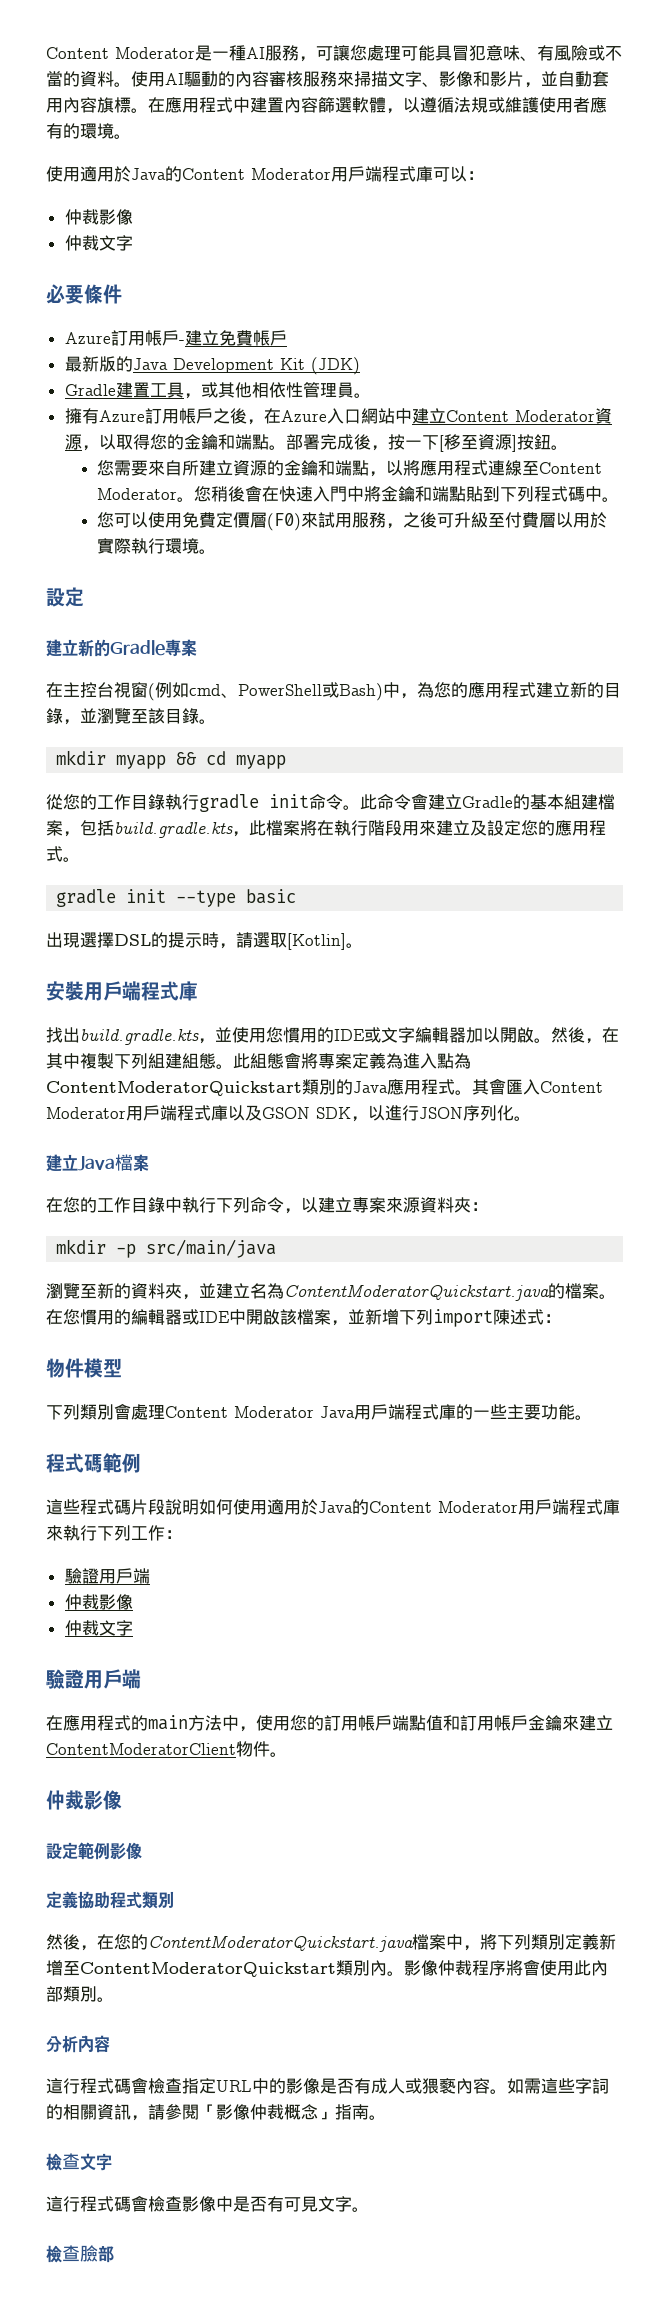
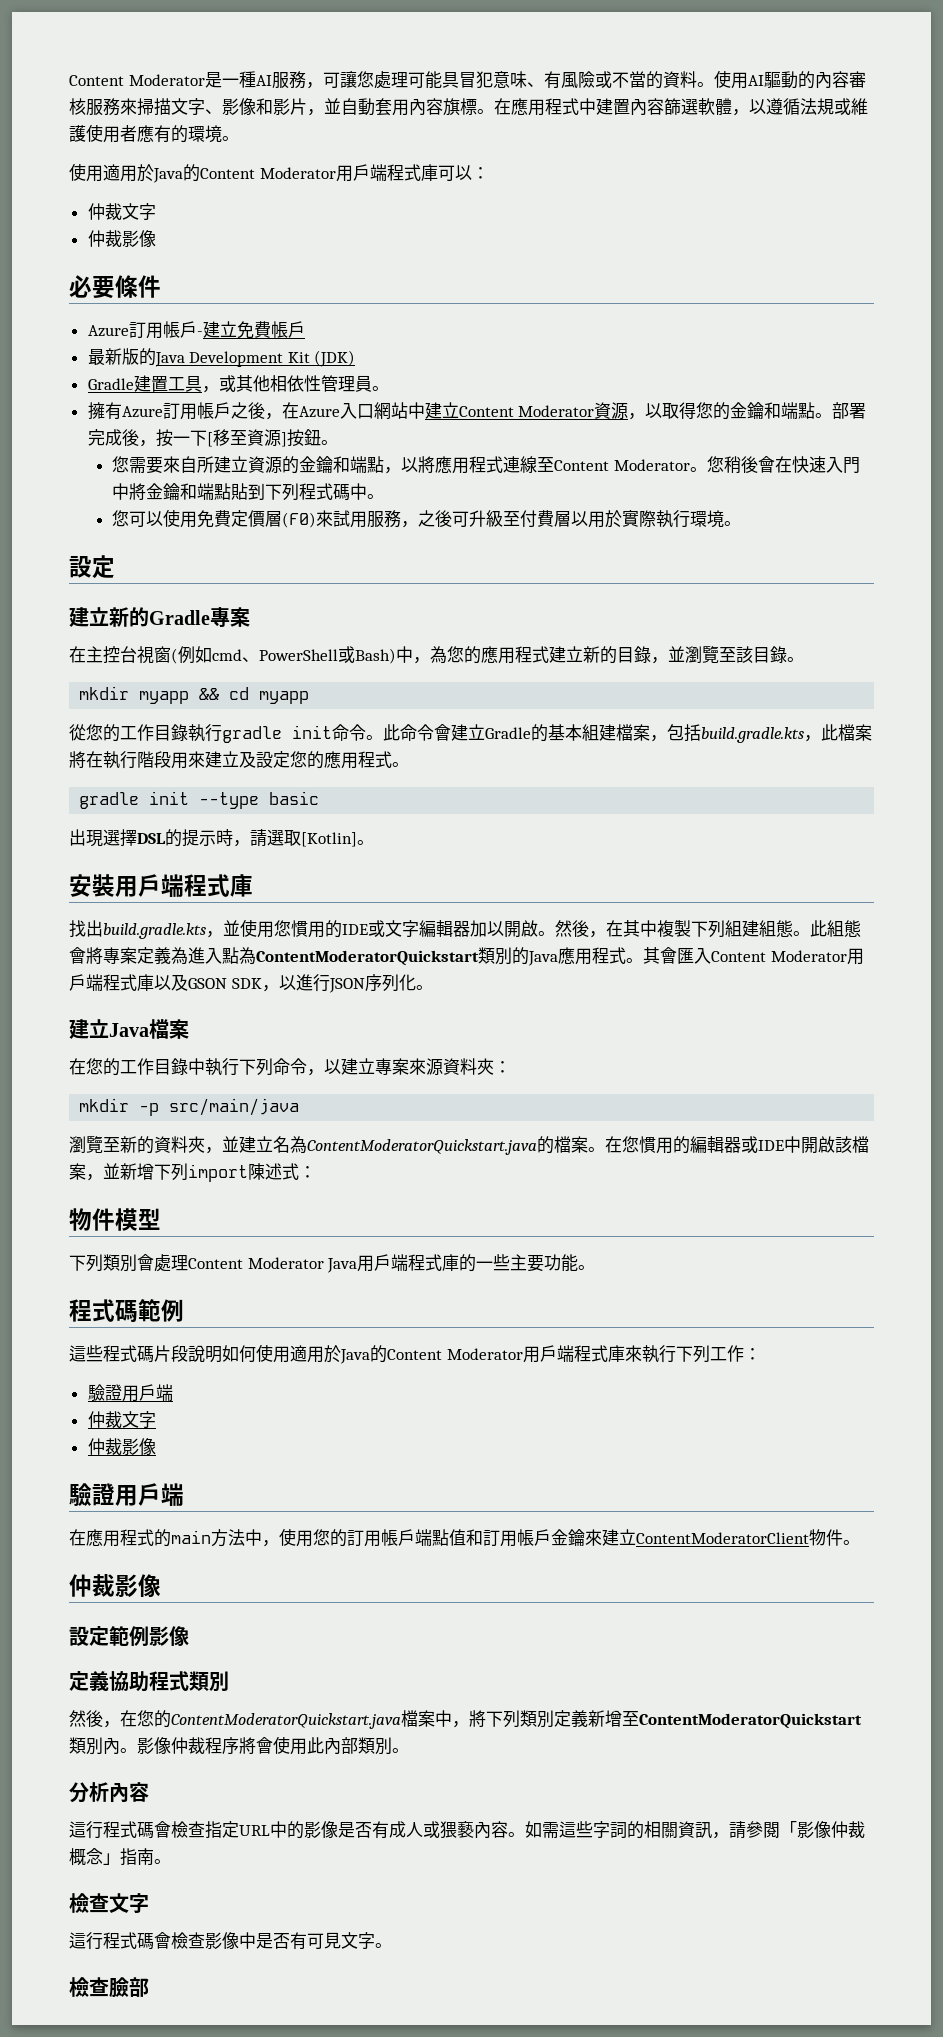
[98,209,133,225] [64,235,133,251] 影像 // 仲裁文字 -> [121,203,156,220] [87,230,156,247] 文字 // 仲裁影像
[98,1594,133,1610] [64,1620,133,1636] 影像 // 仲裁文字 -> [121,1411,156,1428] [87,1438,156,1455] 文字 // 仲裁影像

